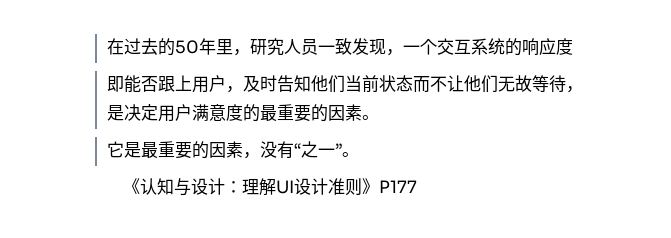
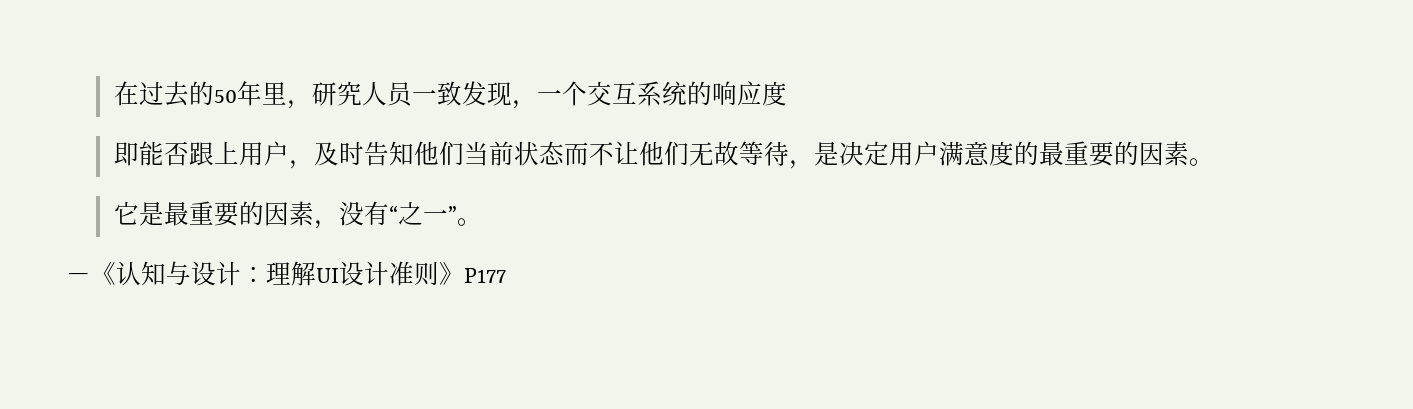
(359, 154) none -> [66,273,91,283] －

